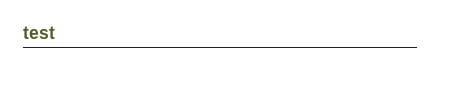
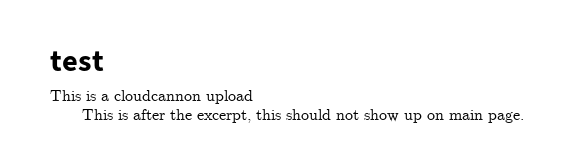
(55, 32) none -> [50,90,253,104] [82,109,525,123] // This is a cloudcannon upload // This is after the excerpt, this should not show up on main page.

